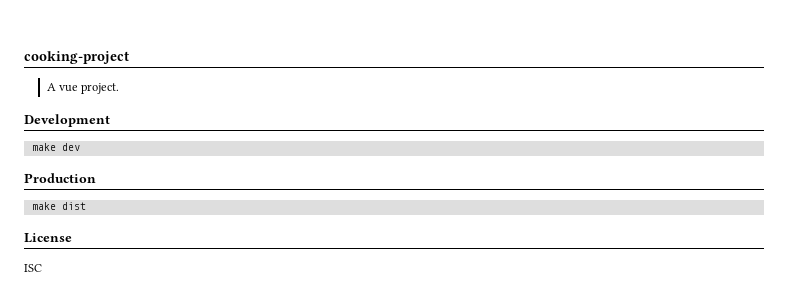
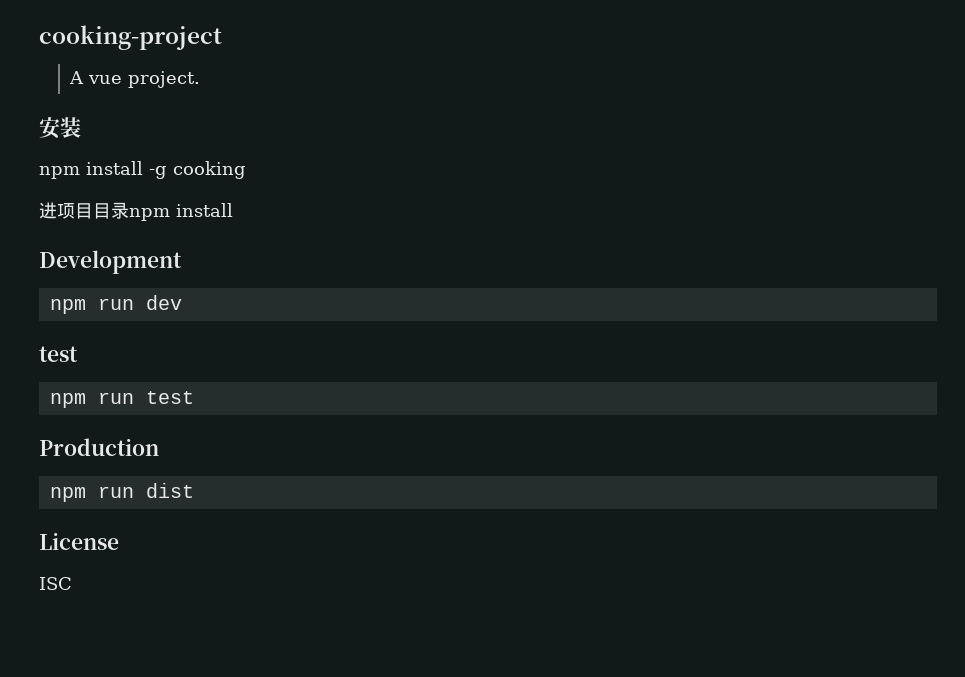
(120, 88) none -> [39,117,81,139] [39,161,246,179] [39,202,233,221] // 安装 // npm install -g cooking // 进项目目录npm install
[31,143,56,151] make -> [49,298,134,314] npm run
(80, 147) none -> [39,346,78,362] [49,391,194,408] // test // npm run test
[31,202,56,210] make -> [49,486,134,502] npm run

